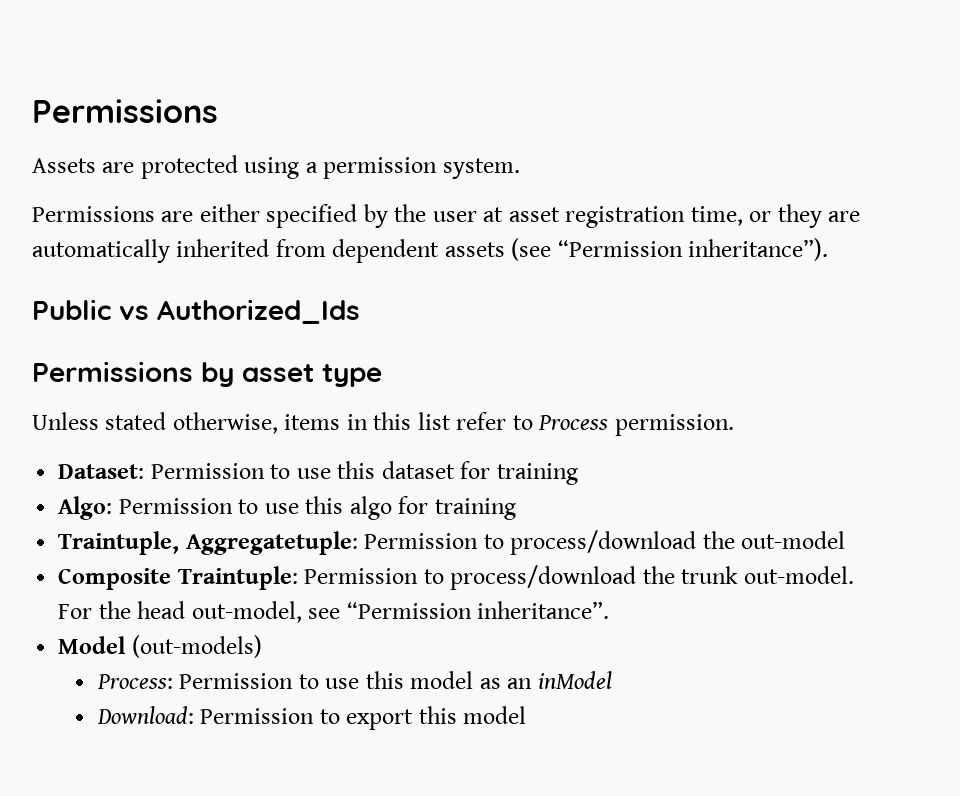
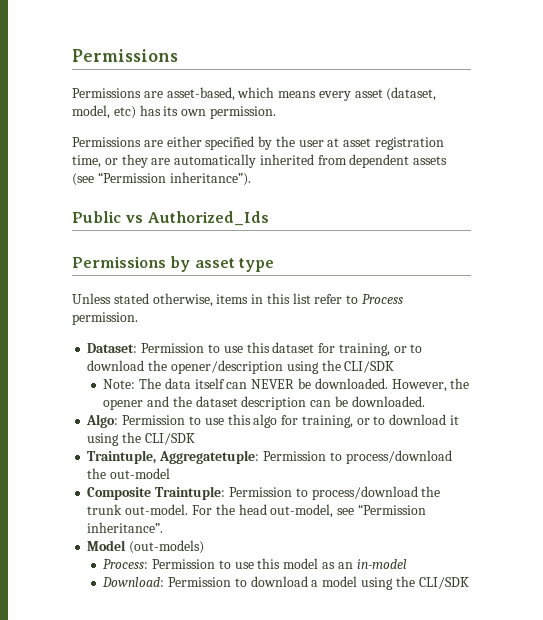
[32,155,520,179] Assets are protected using a permission system. -> [72,87,437,101] [72,105,276,119] Permissions are asset-based, which means every asset (dataset, model, etc) has its own permission.
[496,463,578,485] training -> [338,343,423,356] [87,360,395,374] [103,378,470,392] [103,396,425,410] training, or to download the opener/description using the CLI/SDK // Note: The data itself can NEVER be downloaded. However, the opener and the dataset description can be downloaded.
[434,498,516,520] training -> [301,414,459,428] [87,432,195,446] training, or to download it using the CLI/SDK
[537,671,612,689] inModel -> [356,559,407,569] in-model
[346,706,527,730] export this model -> [250,576,469,590] download a model using the CLI/SDK

